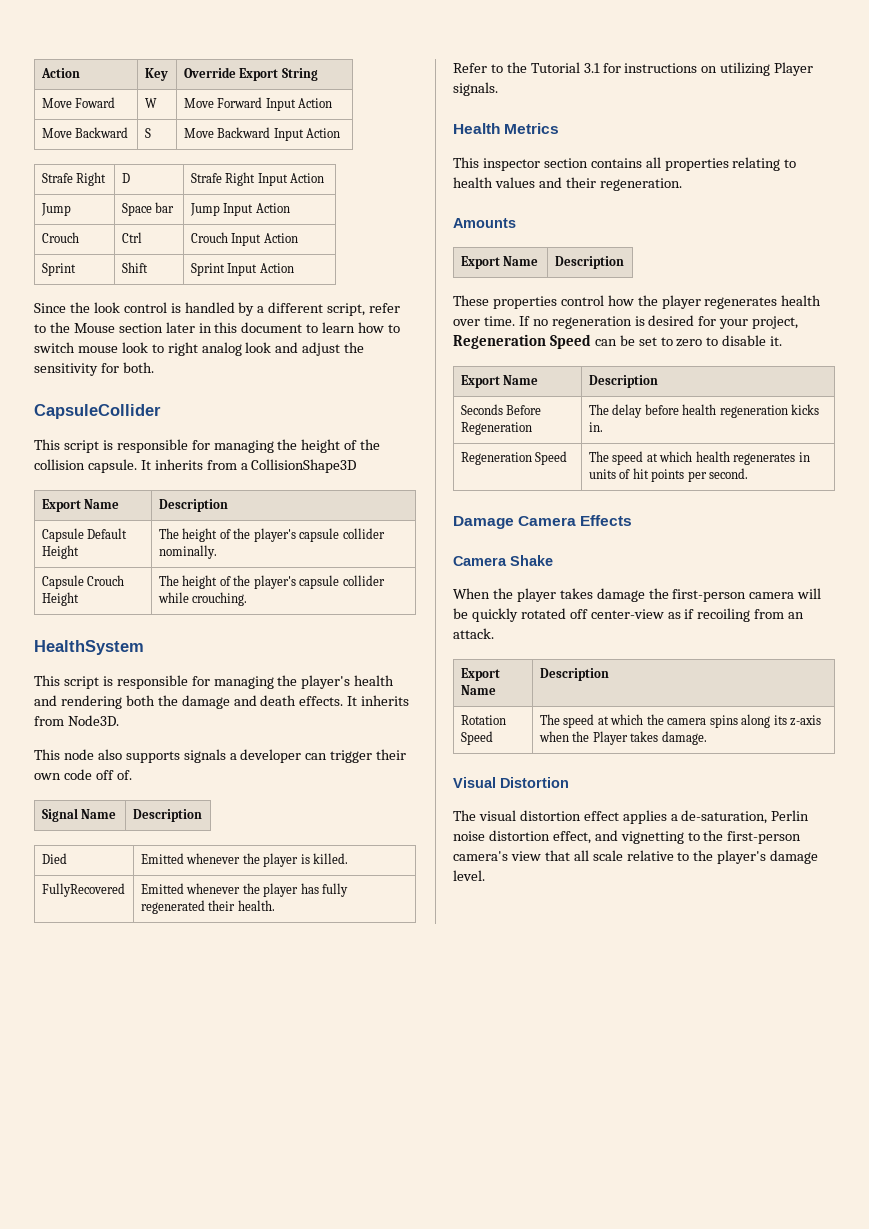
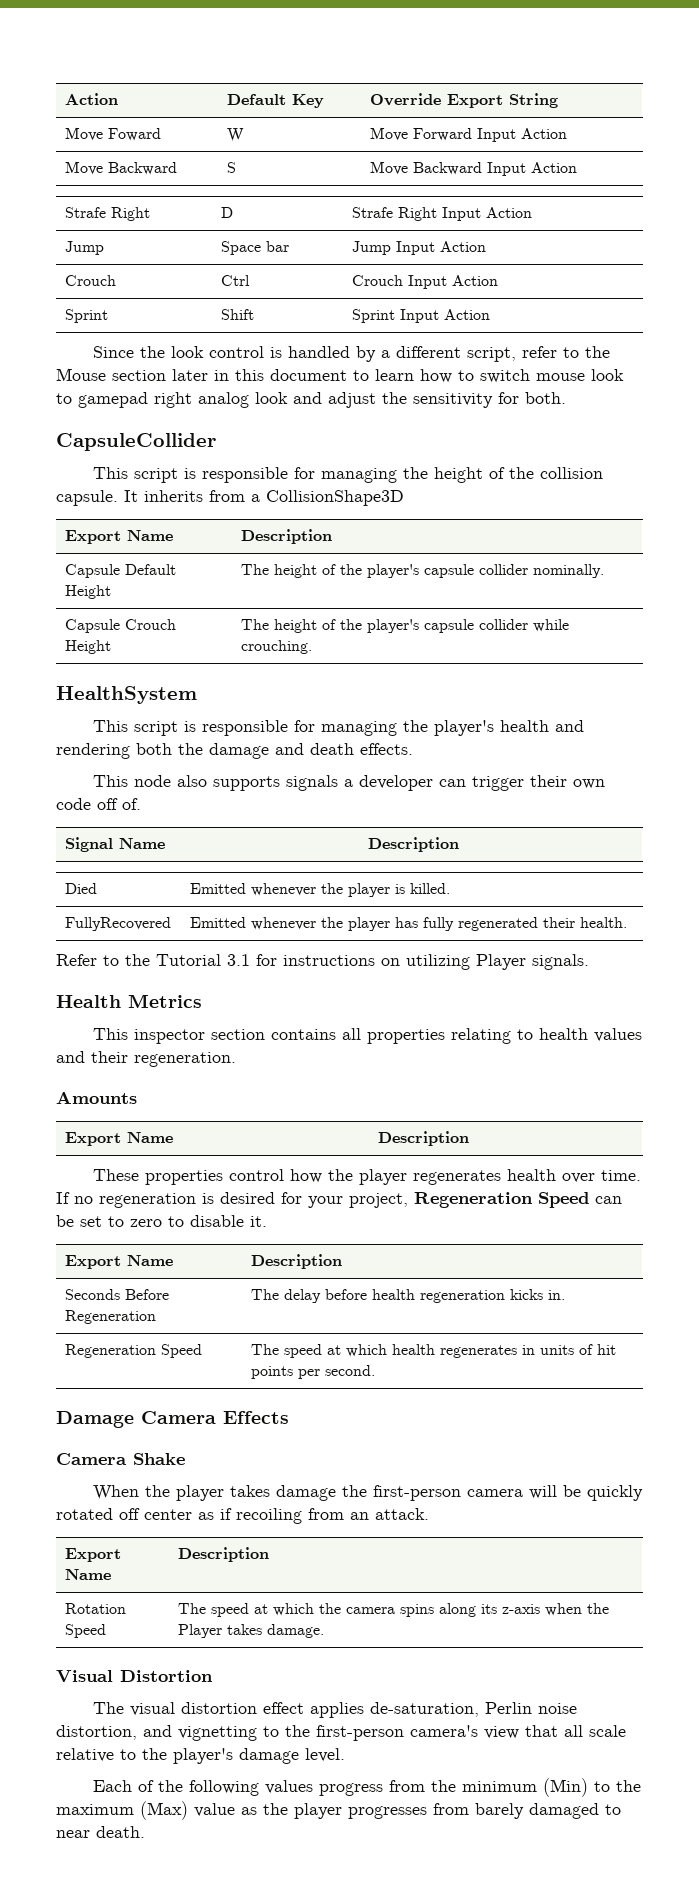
(80, 73) none -> [227,94,287,105] Default
(164, 348) none -> [78,392,148,408] gamepad
[347,695,410,706] [34,715,119,726] It inherits from Node3D. -> (413, 749) none
[590,609,664,619] center-view -> [144,1509,192,1520] center
[670,814,678,821] a -> (365, 1710) none
[488,830,591,844] distortion effect, -> [56,1725,137,1740] distortion,
(485, 875) none -> [93,1778,642,1797] [56,1801,621,1820] [56,1826,145,1838] // Each of the following values progress from the minimum (Min) to the maximum (Max) value as the player progresses from barely damaged to near death.

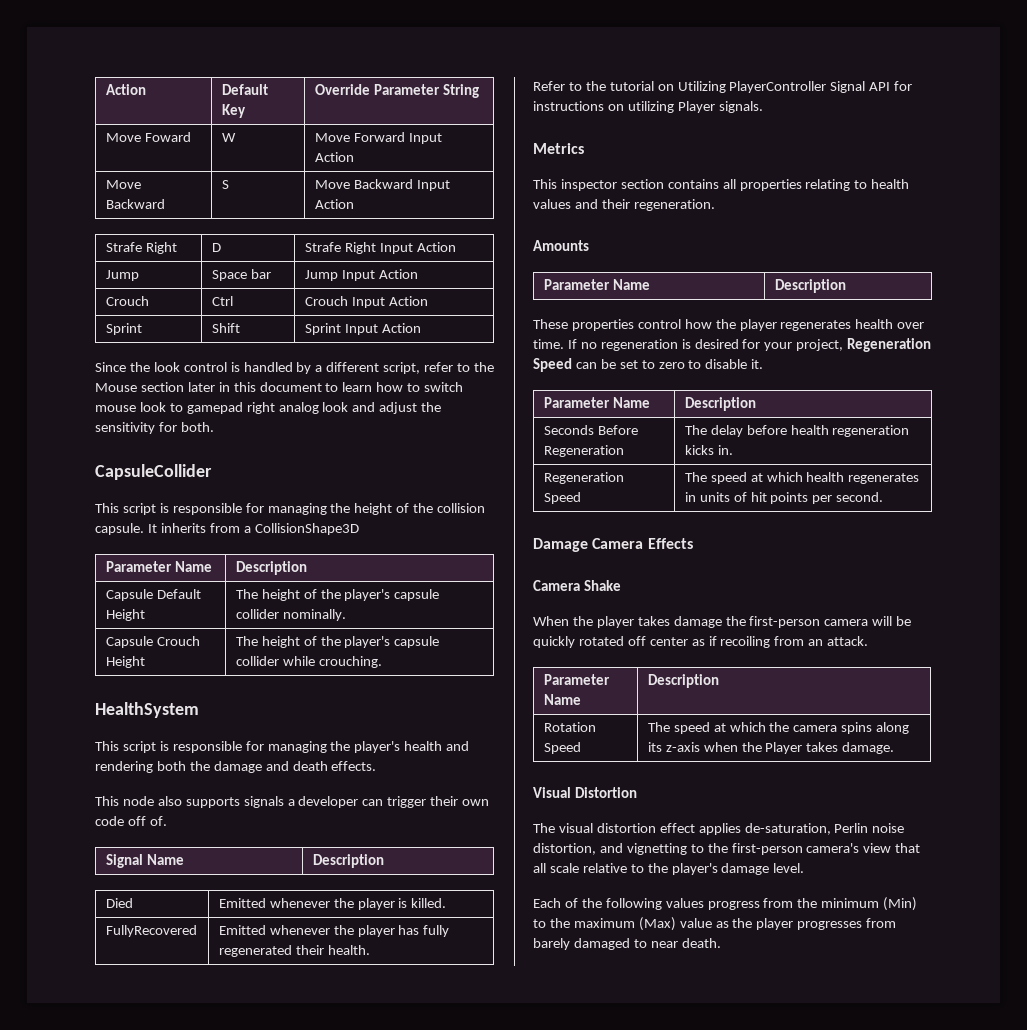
[447,94,504,108] Export -> [373,84,440,95] Parameter
[65,530,122,544] Export -> [105,561,172,572] Parameter
[156,954,250,966] Tutorial 3.1 -> [609,81,891,93] tutorial on Utilizing PlayerController Signal API
[56,995,121,1008] Health -> (763, 107) none
[65,1132,122,1146] Export -> [543,279,610,290] Parameter
[65,1255,122,1269] Export -> [543,397,610,408] Parameter
[65,1548,122,1562] Export -> [543,674,610,685] Parameter

